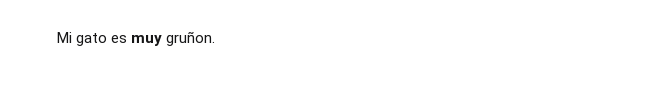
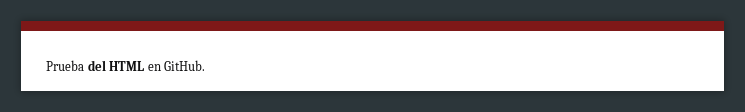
[57,31,216,46] Mi gato es muy gruñon. -> [46,60,206,71] Prueba del HTML en GitHub.

